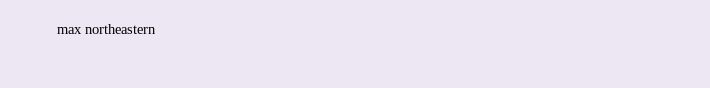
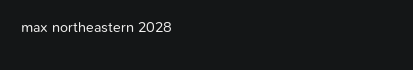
(156, 29) none -> [138,22,172,32] 2028

